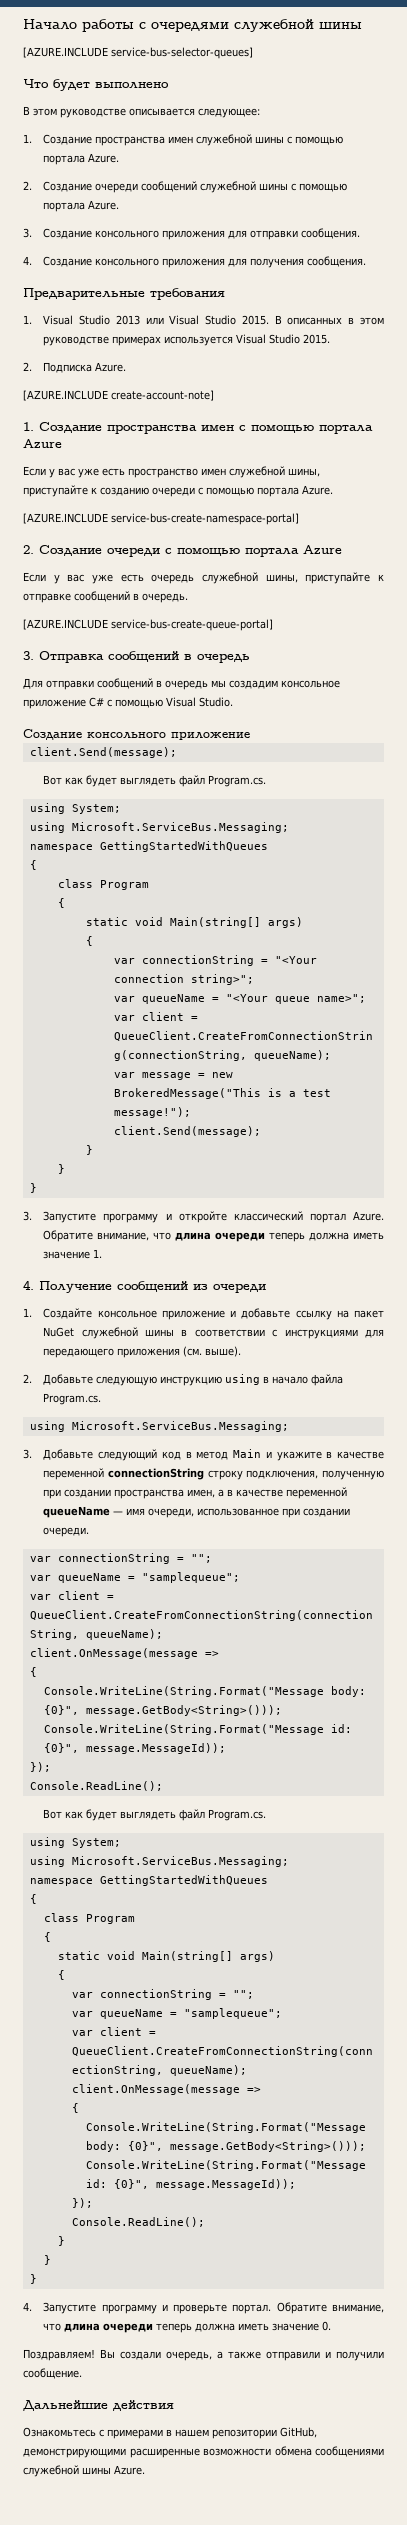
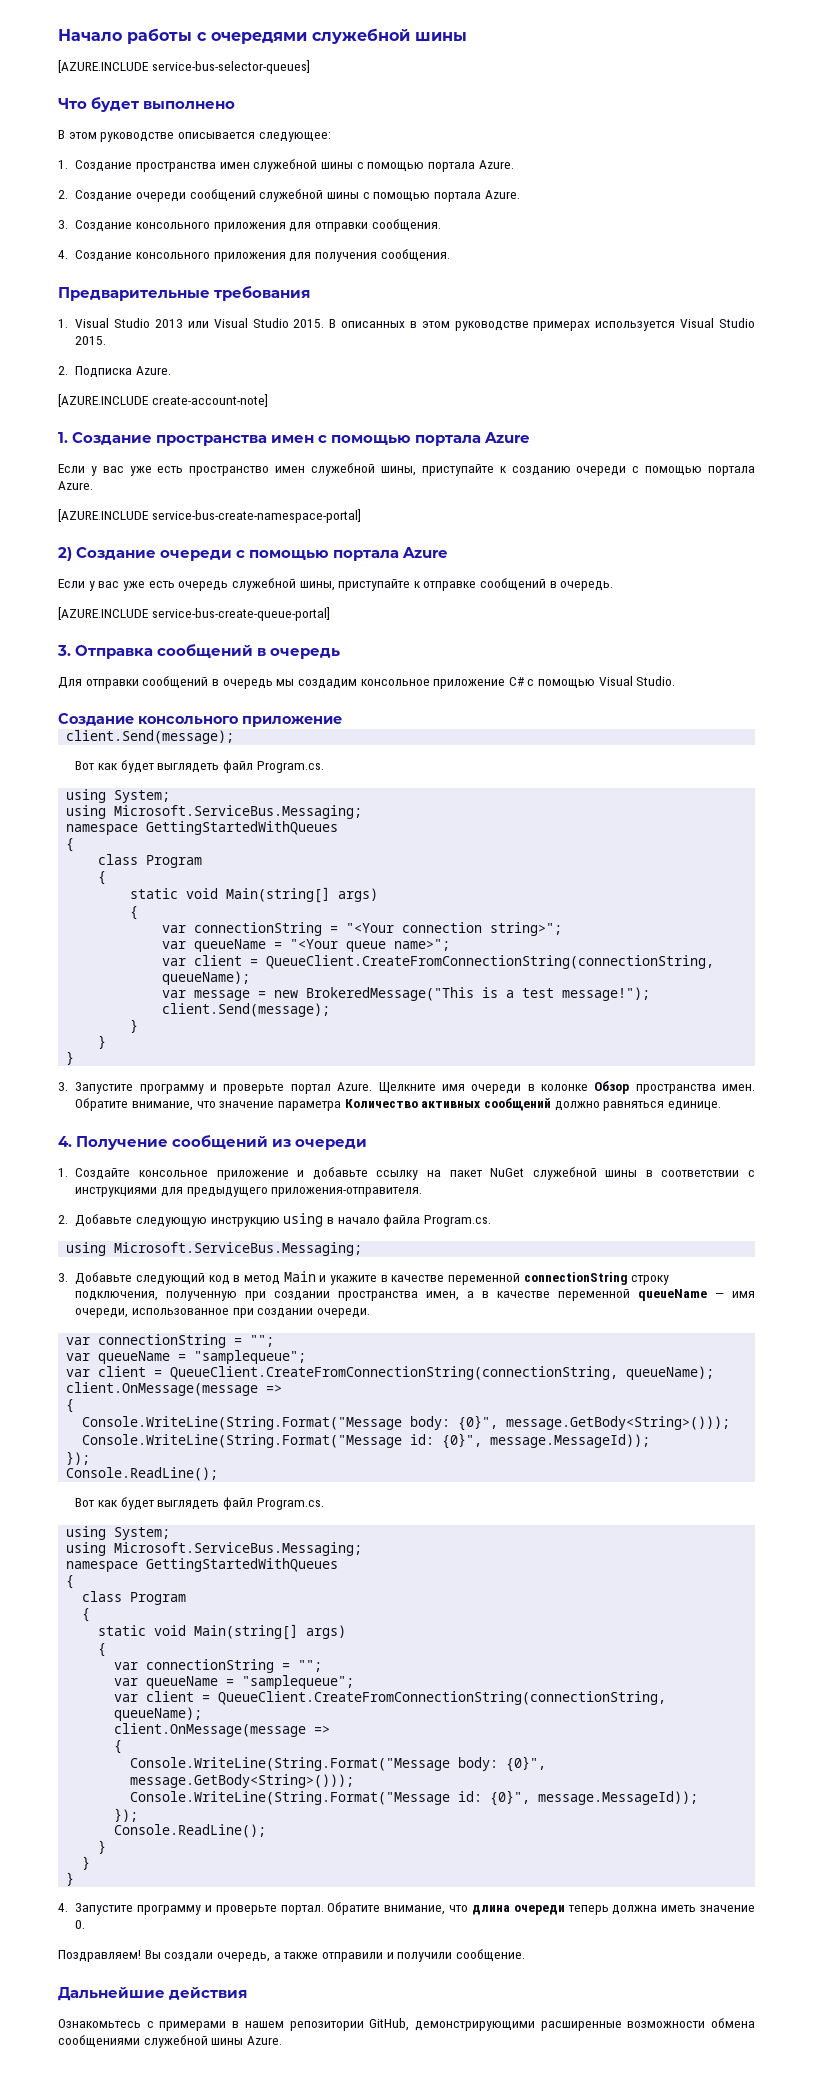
[23,545,34,554] 2. -> [58,547,72,561] 2)
[178,1211,384,1223] [43,1230,384,1242] [43,1249,103,1259] откройте классический портал Azure. Обратите внимание, что длина очереди теперь должна иметь значение 1. -> [223,1081,756,1094] [75,1098,721,1111] проверьте портал Azure. Щелкните имя очереди в колонке Обзор пространства имен. Обратите внимание, что значение параметра Количество активных сообщений должно равняться единице.
[43,1346,242,1358] передающего приложения (см. выше). -> [186,1187,423,1197] предыдущего приложения-отправителя.

